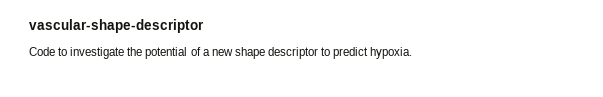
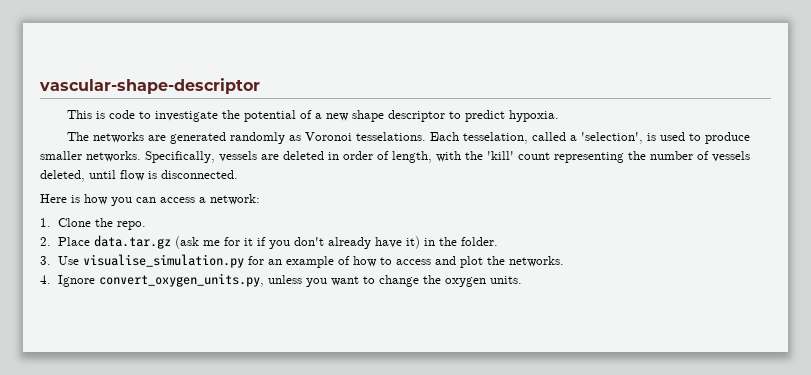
[29,47,55,56] Code -> [66,110,135,119] This is code
(413, 53) none -> [66,132,750,144] [40,151,750,163] [40,170,238,182] [40,194,260,206] [40,218,146,230] [40,235,498,249] [40,254,564,268] [40,273,522,287] // The networks are generated randomly as Voronoi tesselations. Each tesselation, called a 'selection', is used to produce smaller networks. Specifically, vessels are deleted in order of length, with the 'kill' count representing the number of vessels deleted, until flow is disconnected. // Here is how you can access a network: // 1. Clone the repo. // 2. Place data.tar.gz (ask me for it if you don't already have it) in the folder. // 3. Use visualise_simulation.py for an example of how to access and plot the networks. // 4. Ignore convert_oxygen_units.py, unless you want to change the oxygen units.

